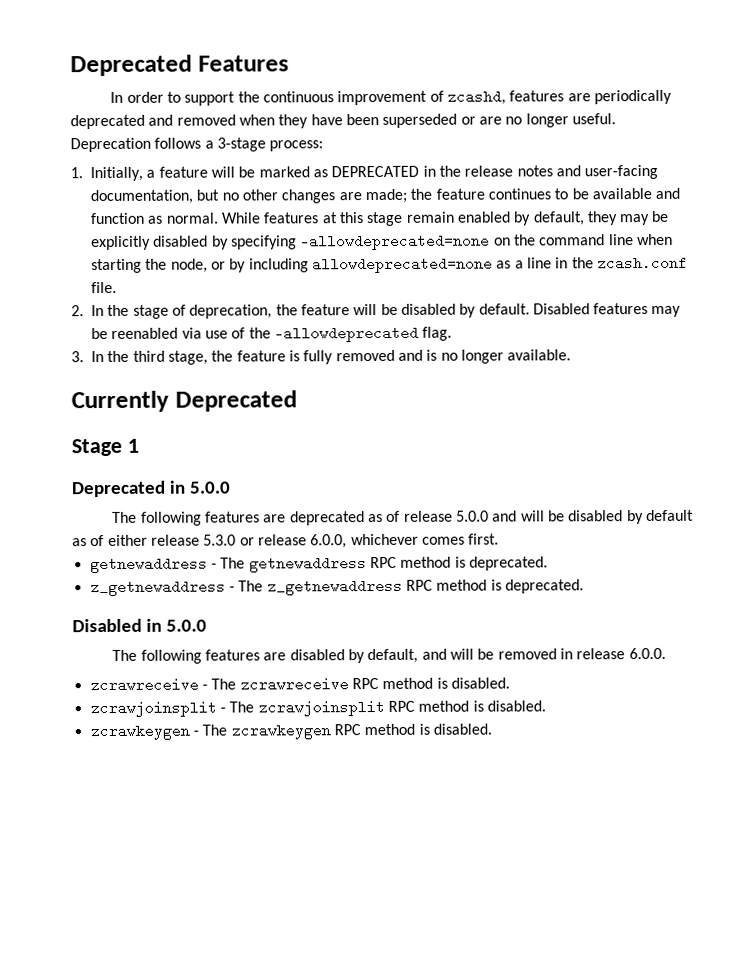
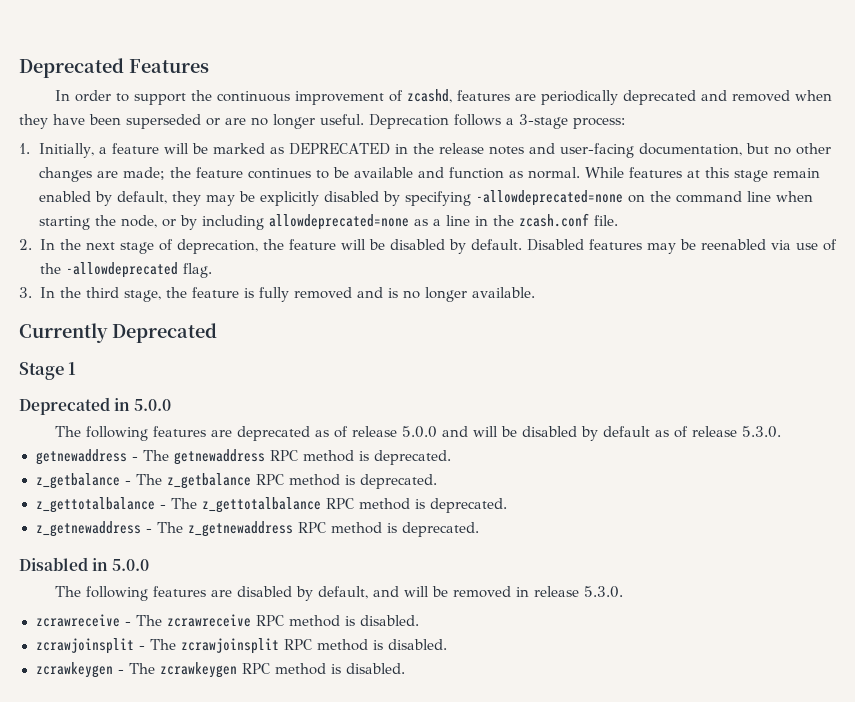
(130, 310) none -> [85,242,115,250] next
[107,533,500,549] either release 5.3.0 or release 6.0.0, whichever comes first. -> [692,426,782,438] release 5.3.0.
(548, 563) none -> [35,473,437,489] [35,497,507,513] // z_getbalance - The z_getbalance RPC method is deprecated. // z_gettotalbalance - The z_gettotalbalance RPC method is deprecated.
[628,647,666,660] 6.0.0. -> [584,586,624,598] 5.3.0.

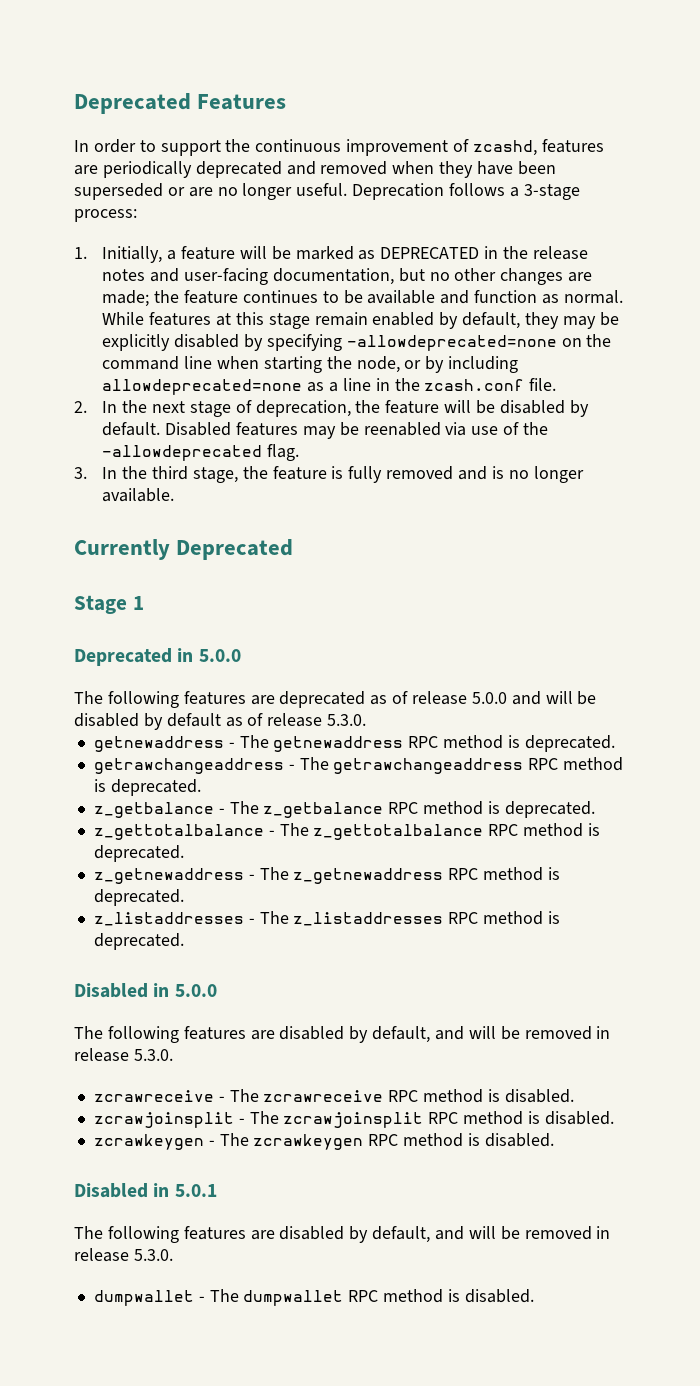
(451, 457) none -> [93,757,624,774] [93,779,201,796] // getrawchangeaddress - The getrawchangeaddress RPC method is deprecated.
(479, 529) none -> [93,911,560,926] [93,933,184,950] // z_listaddresses - The z_listaddresses RPC method is deprecated.
(405, 668) none -> [74,1183,217,1198] [74,1226,611,1243] [74,1248,173,1262] [93,1289,534,1306] // Disabled in 5.0.1 // The following features are disabled by default, and will be removed in release 5.3.0. // dumpwallet - The dumpwallet RPC method is disabled.

